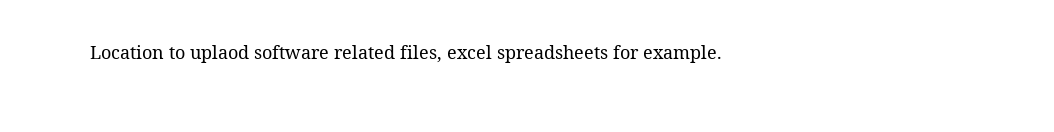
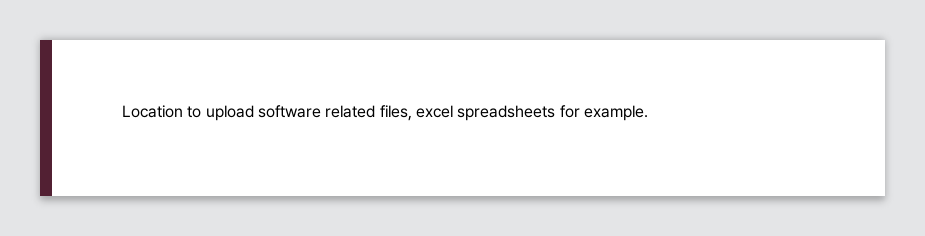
[190,45,249,63] uplaod -> [205,105,254,121] upload

